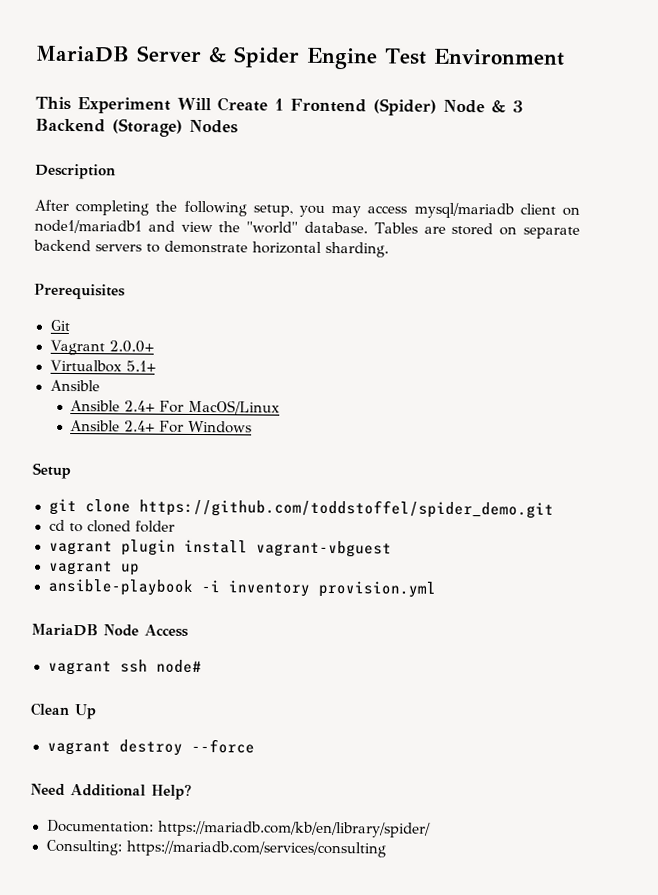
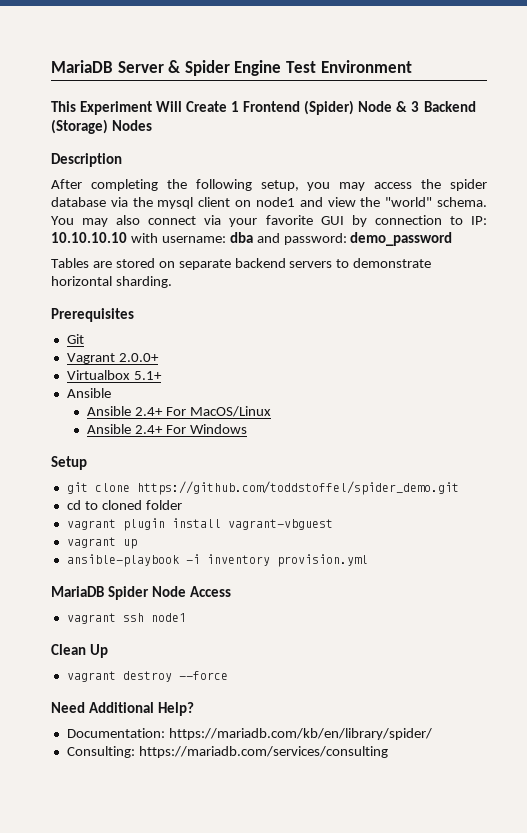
[413,202,514,219] mysql/mariadb -> [421,179,488,191] [51,197,194,209] the spider database via the mysql
[34,219,142,234] node1/mariadb1 -> [255,197,295,207] node1
[304,221,369,234] database. -> [436,197,487,207] [51,215,487,227] [51,232,453,246] schema. You may also connect via your favorite GUI by connection to IP: 10.10.10.10 with username: dba and password: demo_password //
(98, 630) none -> [107,586,149,600] Spider
[155,659,202,674] node# -> [150,613,186,622] node1

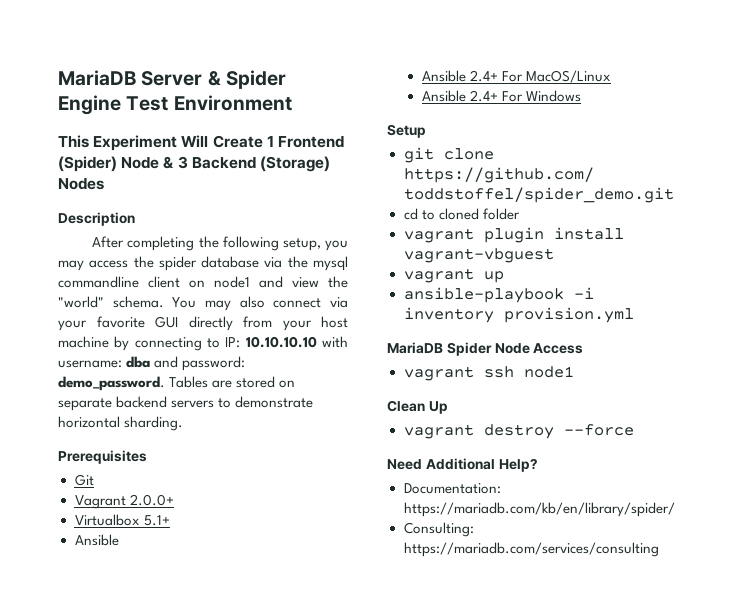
(194, 203) none -> [58,276,139,288] commandline
[351,215,442,227] by connection -> [188,316,348,331] [58,336,202,351] directly from your host machine by connecting
[350,232,453,246] demo_password // -> [58,376,165,391] demo_password.

